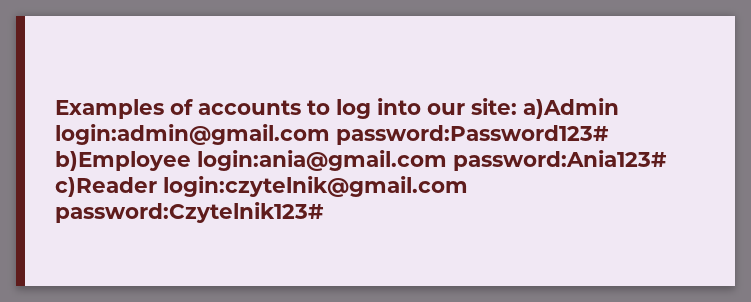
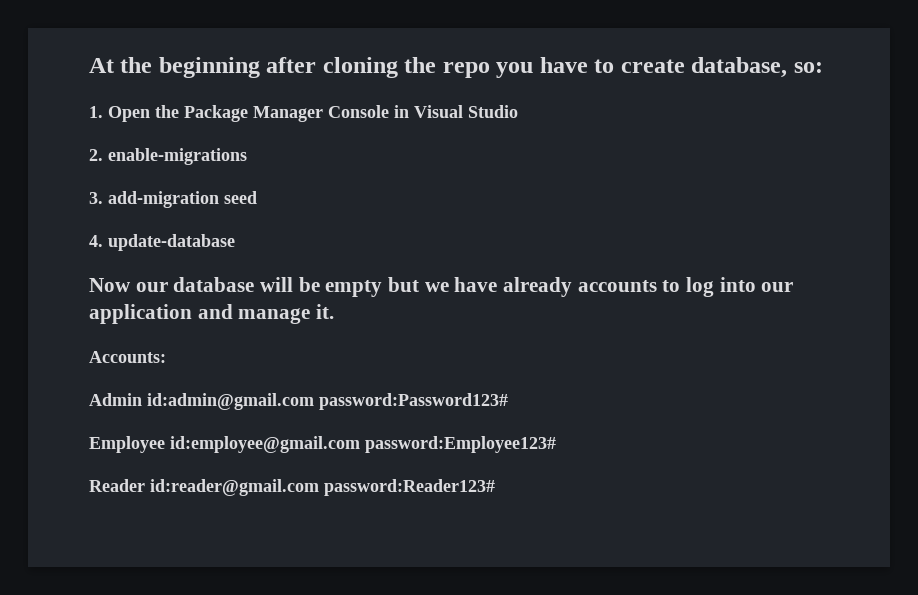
[55,99,193,119] Examples of -> [89,57,823,78] [89,105,518,122] [89,148,247,165] [89,191,257,208] [89,234,235,251] [89,277,573,297] At the beginning after cloning the repo you have to create database, so: // 1. Open the Package Manager Console in Visual Studio // 2. enable-migrations // 3. add-migration seed // 4. update-database // Now our database will be empty but we have already
[471,98,619,119] [55,124,609,145] [55,150,667,171] [55,176,468,197] [55,202,324,223] site: a)Admin login:admin@gmail.com password:Password123# b)Employee login:ania@gmail.com password:Ania123# c)Reader login:czytelnik@gmail.com password:Czytelnik123# -> [89,304,335,324] [89,351,166,363] [89,393,508,410] [89,436,556,453] [89,479,495,496] application and manage it. // Accounts: // Admin id:admin@gmail.com password:Password123# // Employee id:employee@gmail.com password:Employee123# // Reader id:reader@gmail.com password:Reader123#

